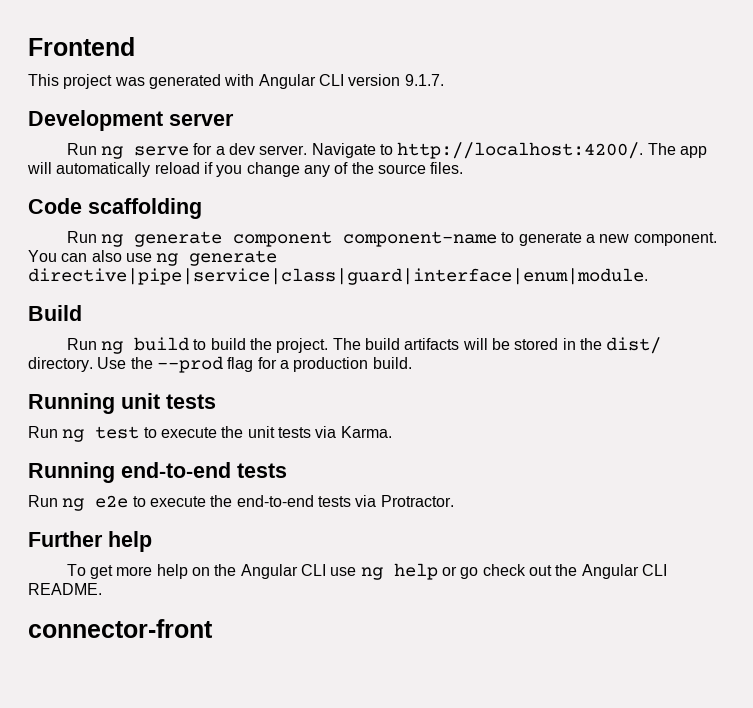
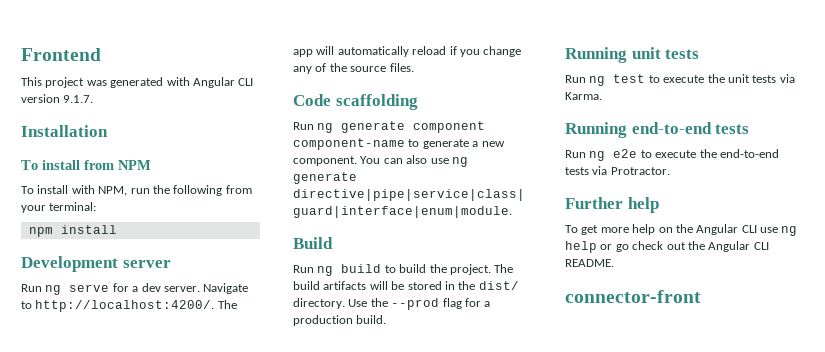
(444, 80) none -> [21,125,108,137] [21,160,151,170] [21,185,252,196] [21,202,97,213] [28,225,117,237] // Installation // To install from NPM // To install with NPM, run the following from your terminal: // npm install

